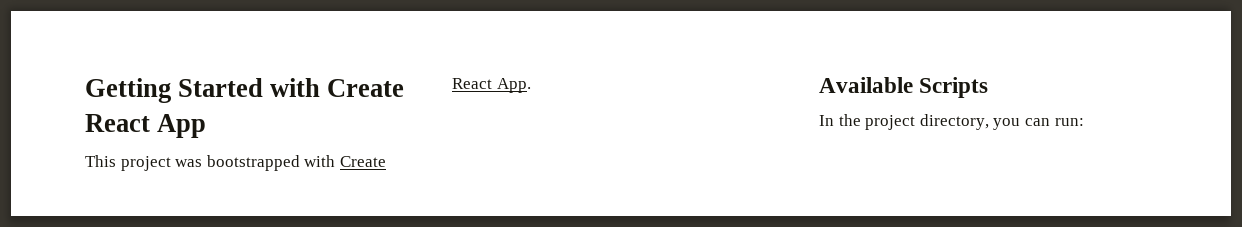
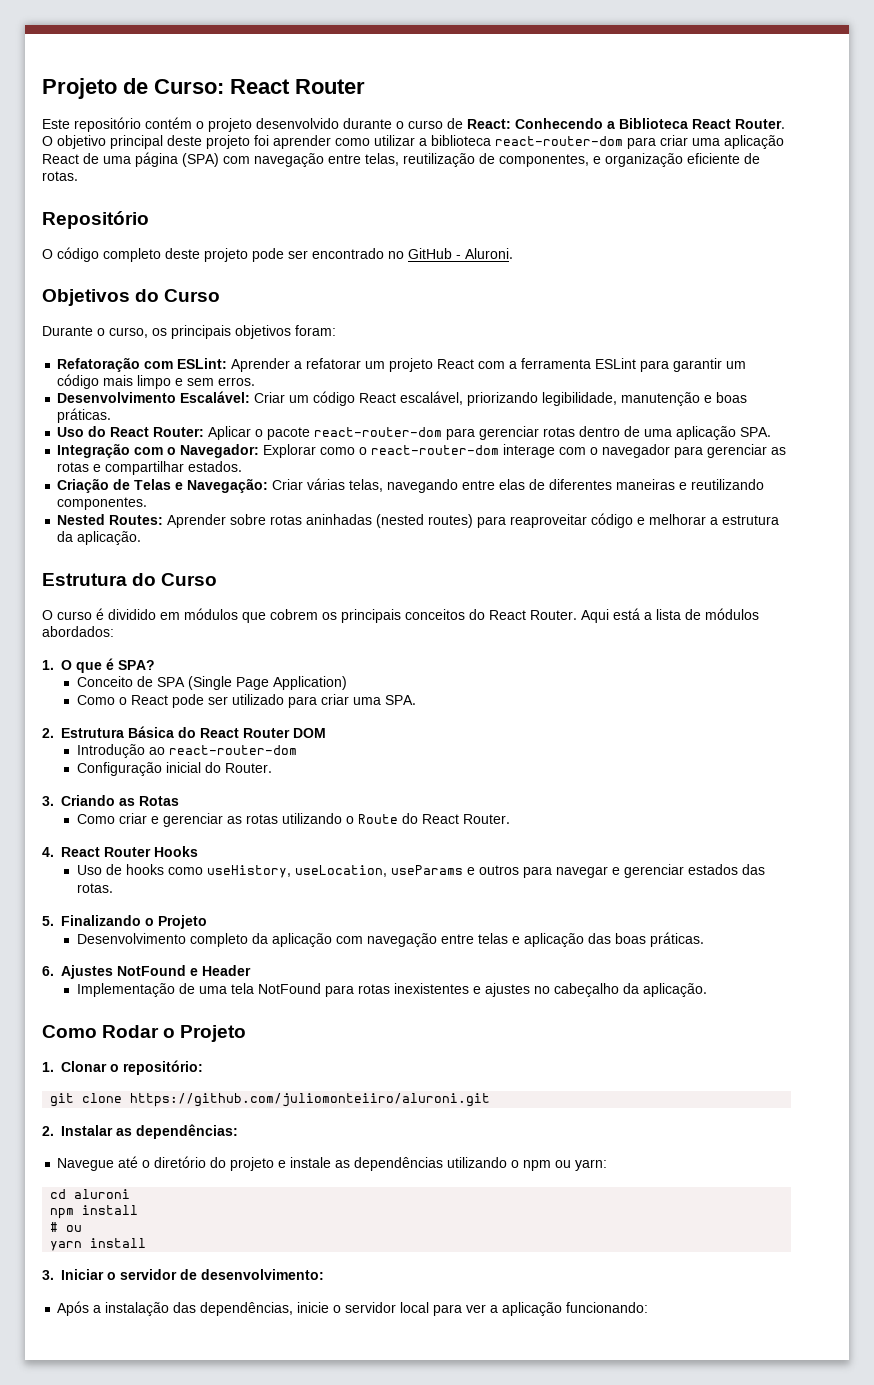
[85,78,405,103] [85,114,207,138] [85,155,386,171] [452,78,531,93] [819,77,989,98] [819,114,1084,130] Getting Started with Create React App // This project was bootstrapped with Create React App. // Available Scripts // In the project directory, you can run: -> [42,78,365,99] [42,117,785,132] [42,135,784,149] [42,152,760,167] [42,171,78,181] [42,211,149,229] [42,247,513,262] [42,289,221,306] [42,325,336,339] [57,357,747,372] [57,374,256,389] [57,391,748,406] [57,408,112,423] [57,426,772,440] [57,443,787,458] [57,461,243,475] [57,478,765,493] [57,497,148,510] [57,513,780,528] [57,531,142,545] [42,573,218,586] [42,608,759,623] [42,626,114,637] [42,658,156,673] [76,676,347,690] [76,694,416,708] [42,726,327,738] [76,744,297,758] [76,762,272,776] [42,795,180,806] [76,813,510,827] [42,846,199,857] [76,864,765,878] [76,883,113,893] [42,915,208,929] [76,932,704,947] [42,965,252,979] [76,983,707,997] [42,1025,247,1042] [42,1060,204,1075] [50,1093,491,1107] [42,1124,239,1139] [57,1156,608,1171] [50,1189,131,1199] [50,1205,139,1219] [50,1222,83,1232] [50,1238,147,1251] [42,1269,325,1280] [57,1301,649,1316] Projeto de Curso: React Router // Este repositório contém o projeto desenvolvido durante o curso de React: Conhecendo a Biblioteca React Router. O objetivo principal deste projeto foi aprender como utilizar a biblioteca react-router-dom para criar uma aplicação React de uma página (SPA) com navegação entre telas, reutilização de componentes, e organização eficiente de rotas. // Repositório // O código completo deste projeto pode ser encontrado no GitHub - Aluroni. // Objetivos do Curso // Durante o curso, os principais objetivos foram: // Refatoração com ESLint: Aprender a refatorar um projeto React com a ferramenta ESLint para garantir um código mais limpo e sem erros. // Desenvolvimento Escalável: Criar um código React escalável, priorizando legibilidade, manutenção e boas práticas. // Uso do React Router: Aplicar o pacote react-router-dom para gerenciar rotas dentro de uma aplicação SPA. // Integração com o Navegador: Explorar como o react-router-dom interage com o navegador para gerenciar as rotas e compartilhar estados. // Criação de Telas e Navegação: Criar várias telas, navegando entre elas de diferentes maneiras e reutilizando componentes. // Nested Routes: Aprender sobre rotas aninhadas (nested routes) para reaproveitar código e melhorar a estrutura da aplicação. // Estrutura do Curso // O curso é dividido em módulos que cobrem os principais conceitos do React Router. Aqui está a lista de módulos abordados: // 1. O que é SPA? // Conceito de SPA (Single Page Application) // Como o React pode ser utilizado para criar uma SPA. // 2. Estrutura Básica do React Router DOM // Introdução ao react-router-dom // Configuração inicial do Router. // 3. Criando as Rotas // Como criar e gerenciar as rotas utilizando o Route do React Router. // 4. React Router Hooks // Uso de hooks como useHistory, useLocation, useParams e outros para navegar e gerenciar estados das rotas. // 5. Finalizando o Projeto // Desenvolvimento completo da aplicação com navegação entre telas e aplicação das boas práticas. // 6. Ajustes NotFound e Header // Implementação de uma tela NotFound para rotas inexistentes e ajustes no cabeçalho da aplicação. // Como Rodar o Projeto // 1. Clonar o repositório: // git clone https://github.com/juliomonteiiro/aluroni.git // 2. Instalar as dependências: // Navegue até o diretório do projeto e instale as dependências utilizando o npm ou yarn: // cd aluroni // npm install // # ou // yarn install // 3. Iniciar o servidor de desenvolvimento: // Após a instalação das dependências, inicie o servidor local para ver a aplicação funcionando:

